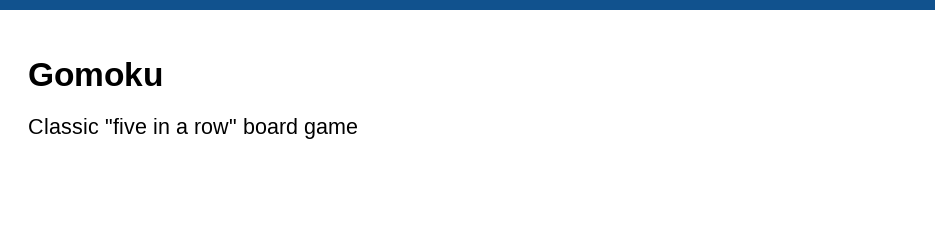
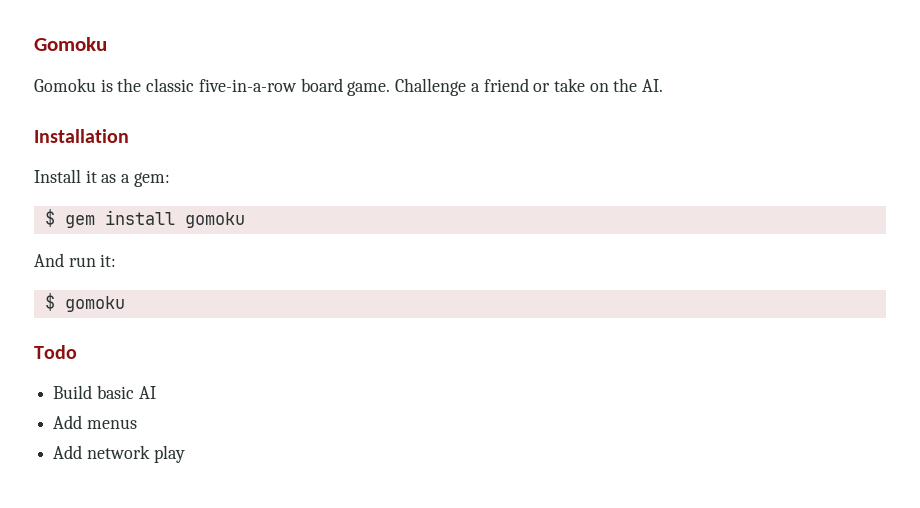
[28,118,358,139] Classic "five in a row" board game -> [34,78,664,96] [34,129,129,143] [34,169,170,187] [44,209,245,228] [34,253,117,267] [44,293,125,312] [34,345,77,359] [53,385,156,399] [53,415,137,429] [53,445,185,463] Gomoku is the classic five-in-a-row board game. Challenge a friend or take on the AI. // Installation // Install it as a gem: // $ gem install gomoku // And run it: // $ gomoku // Todo // Build basic AI // Add menus // Add network play

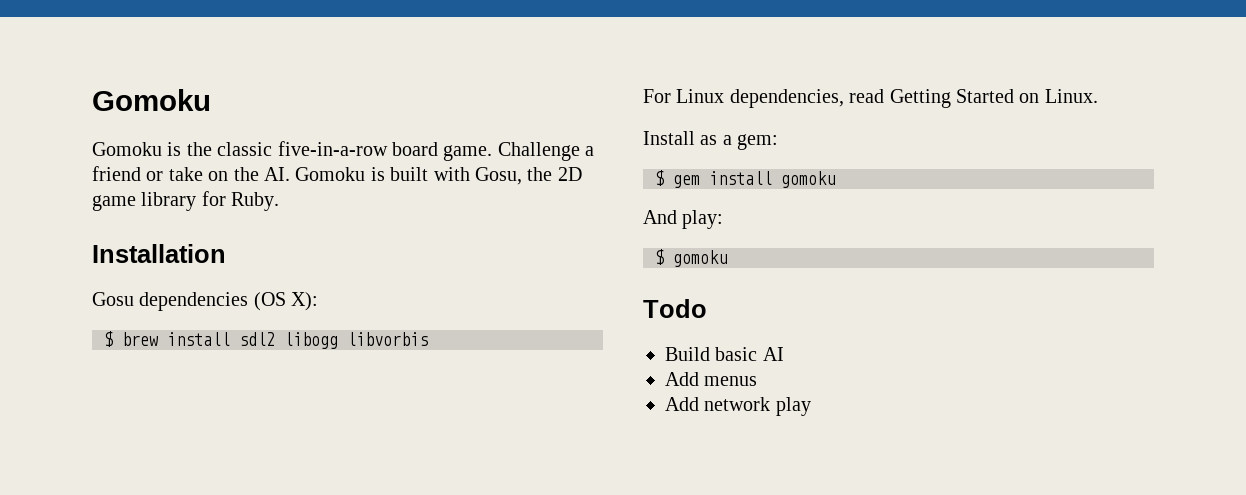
[34,129,129,143] // Installation -> [295,167,582,185] [92,191,280,211] [92,244,226,263] [92,292,319,311] [104,331,428,349] [643,89,1098,108] Gomoku is built with Gosu, the 2D game library for Ruby. // Installation // Gosu dependencies (OS X): // $ brew install sdl2 libogg libvorbis // For Linux dependencies, read Getting Started on Linux.
[85,170,97,183] it -> (695, 138) none
[68,254,117,267] run it: -> [682,210,724,229] play:

